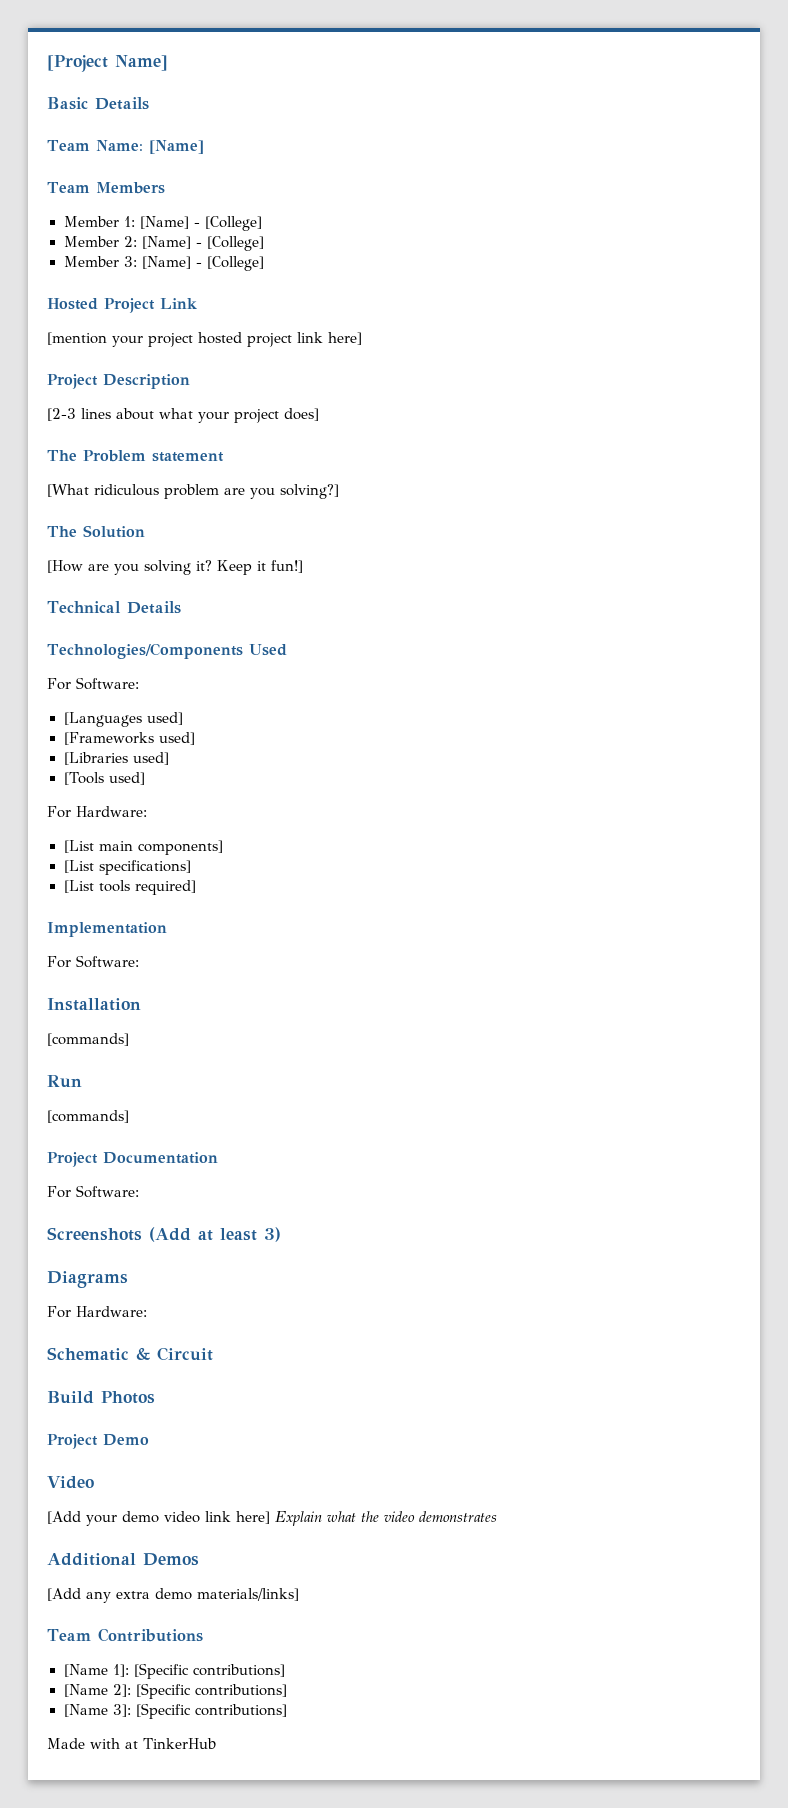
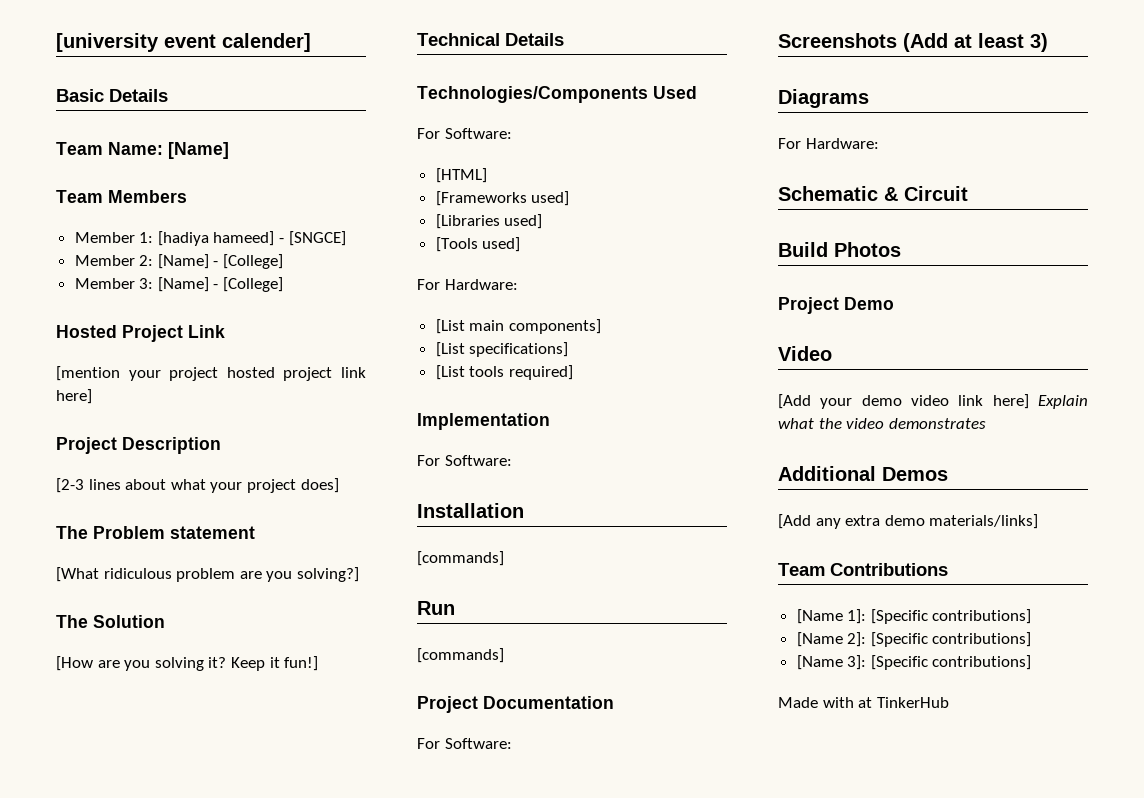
[47,55,168,72] [Project Name] -> [56,33,311,52] [university event calender]
[139,216,262,231] [Name] - [College] -> [157,231,346,246] [hadiya hameed] - [SNGCE]
[63,712,183,727] [Languages used] -> [435,168,487,183] [HTML]

